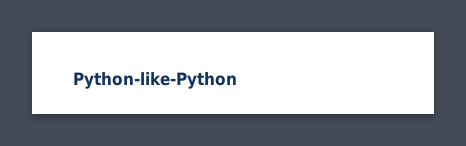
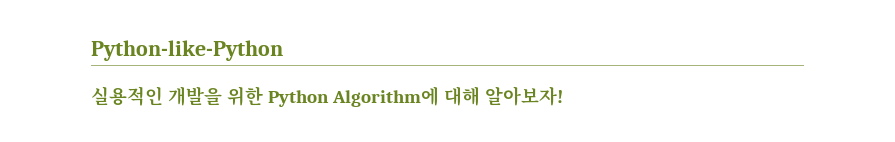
(237, 80) none -> [91,86,563,107] // 실용적인 개발을 위한 Python Algorithm에 대해 알아보자!

